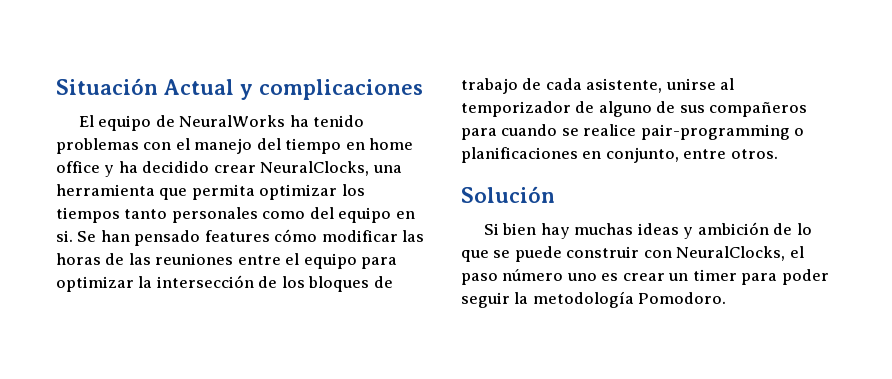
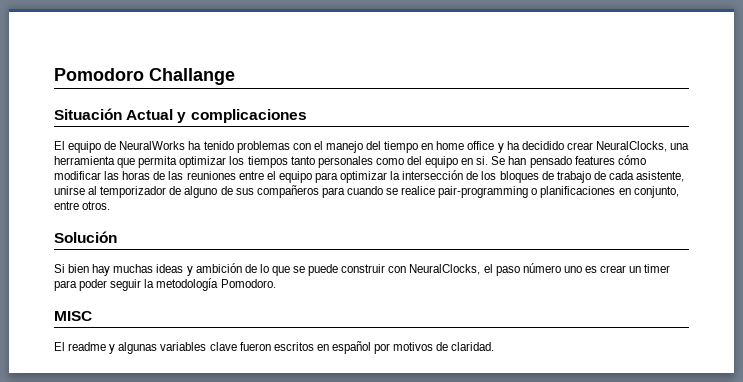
(56, 86) none -> [54,68,235,85] Pomodoro Challange //
(727, 298) none -> [54,311,92,321] [54,341,495,354] // MISC // El readme y algunas variables clave fueron escritos en español por motivos de claridad.

